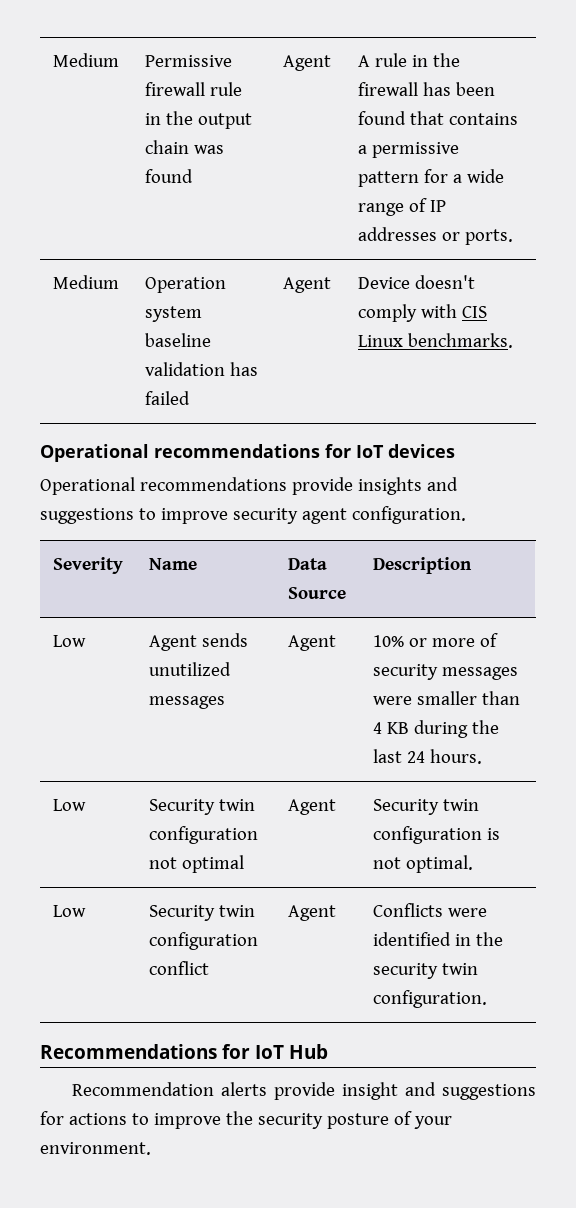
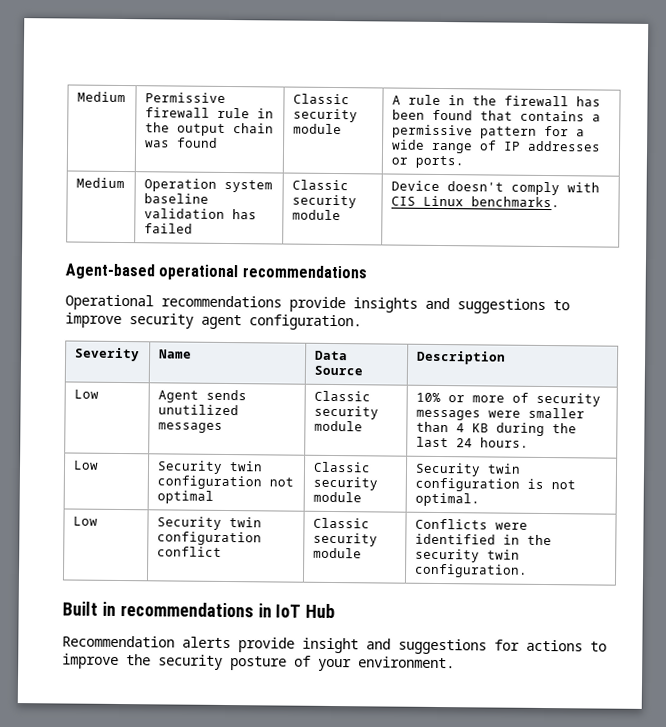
[282,55,331,71] Agent -> [292,93,350,105] [292,108,358,123] [292,123,342,135] Classic security module
[282,277,331,293] Agent -> [291,179,349,191] [291,194,357,209] [291,209,341,221] Classic security module
[40,444,455,462] Operational recommendations for IoT devices -> [65,263,367,281] Agent-based operational recommendations
[287,635,336,651] Agent -> [313,390,371,402] [313,405,379,420] [313,420,363,432] Classic security module
[287,799,336,815] Agent -> [312,461,371,473] [312,476,378,491] [312,491,362,503] Classic security module
[287,905,336,921] Agent -> [312,517,370,529] [312,532,378,547] [312,547,362,559] Classic security module
[40,1044,251,1059] Recommendations for -> [62,601,272,618] Built in recommendations in

